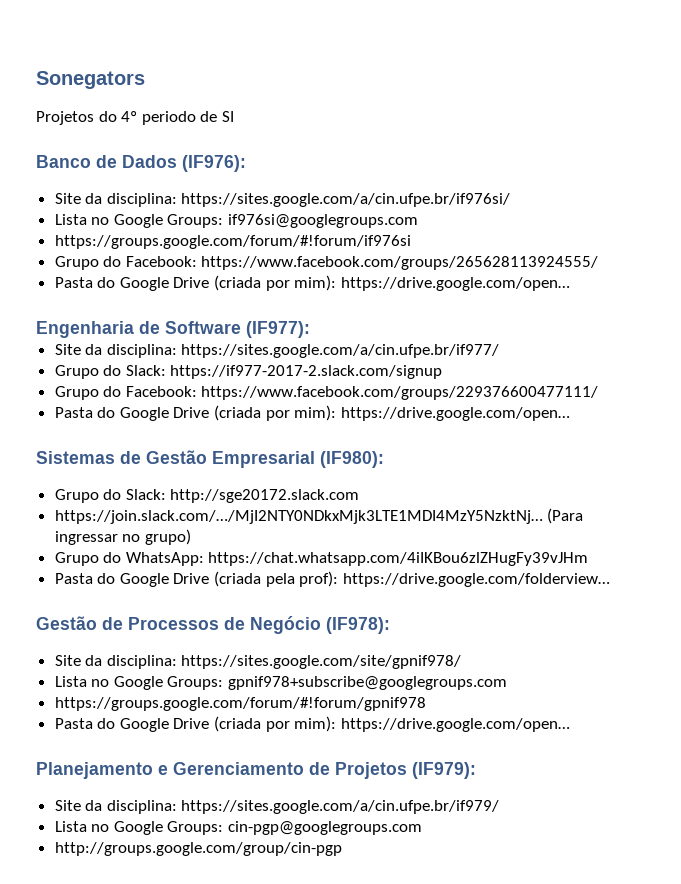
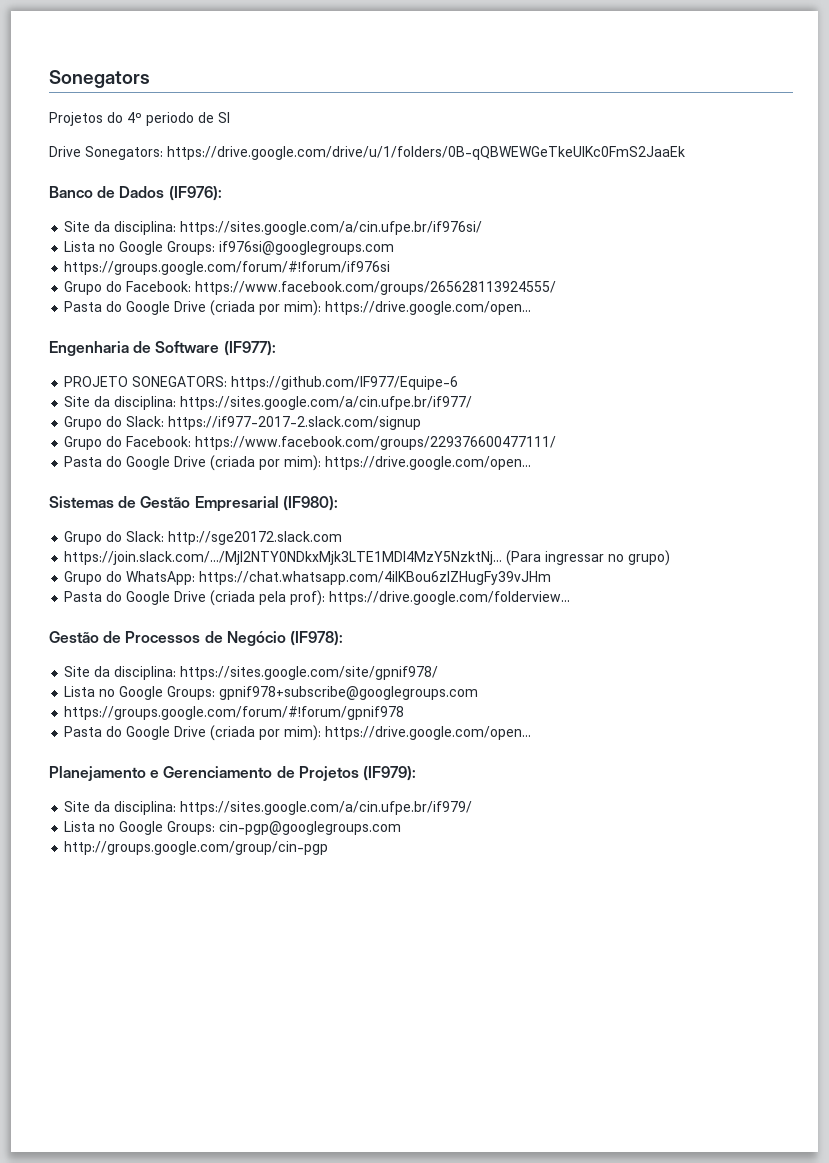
(234, 116) none -> [49,146,685,160] // Drive Sonegators: https://drive.google.com/drive/u/1/folders/0B-qQBWEWGeTkeUlKc0FmS2JaaEk
(310, 329) none -> [64,376,459,390] // PROJETO SONEGATORS: https://github.com/IF977/Equipe-6

